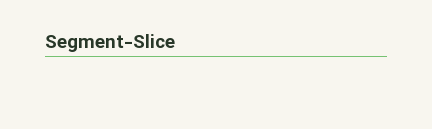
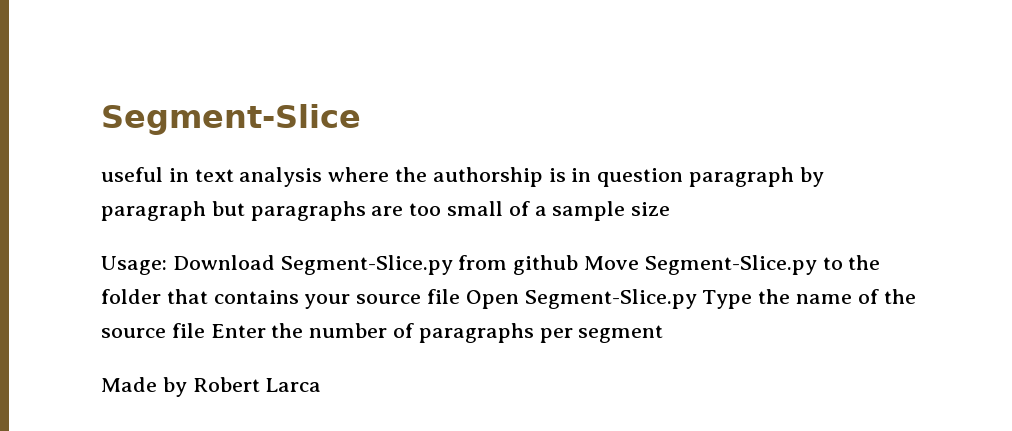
(175, 43) none -> [101,167,824,187] [101,201,671,221] [101,255,881,275] [101,289,916,309] [101,323,664,343] [101,377,322,397] // useful in text analysis where the authorship is in question paragraph by paragraph but paragraphs are too small of a sample size // Usage: Download Segment-Slice.py from github Move Segment-Slice.py to the folder that contains your source file Open Segment-Slice.py Type the name of the source file Enter the number of paragraphs per segment // Made by Robert Larca

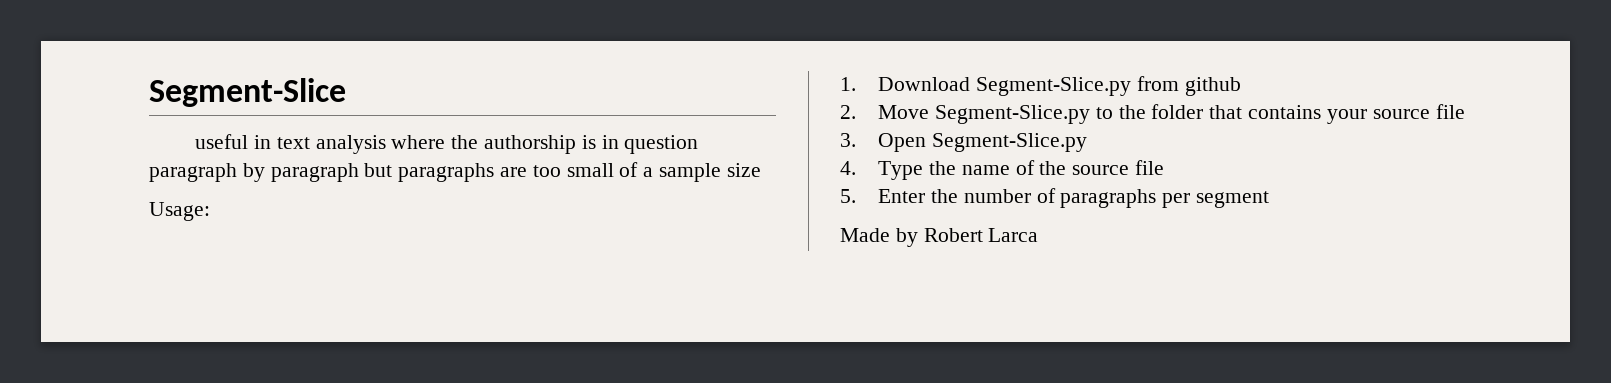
(167, 265) none -> [840,77,856,91] // 1.
(579, 265) none -> [840,105,856,119] // 2.
(461, 296) none -> [840,133,856,147] // 3.
(697, 299) none -> [840,161,856,175] // 4.
(205, 330) none -> [840,189,856,203] // 5.

